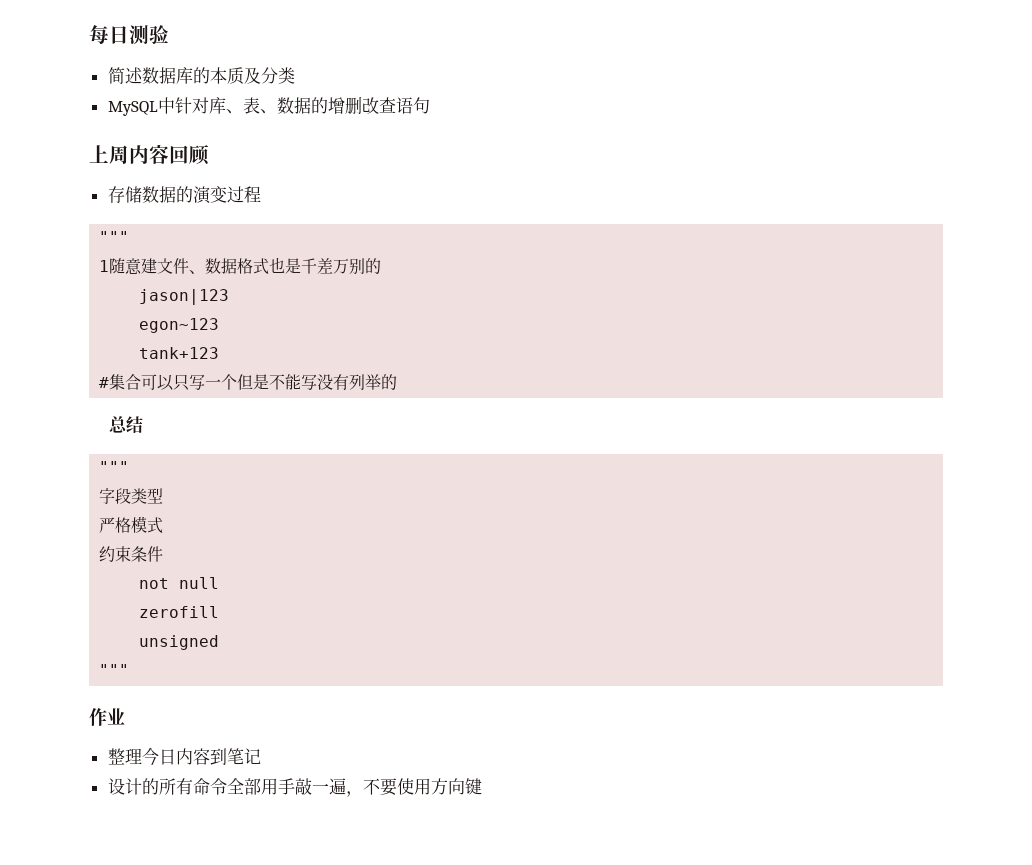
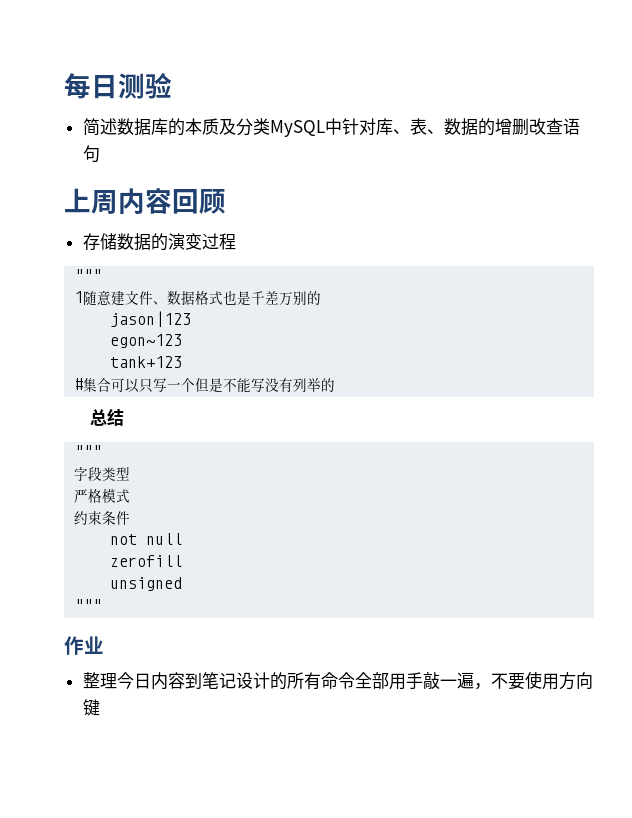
(295, 75) // -> (270, 126) none
(261, 756) // -> (236, 680) none

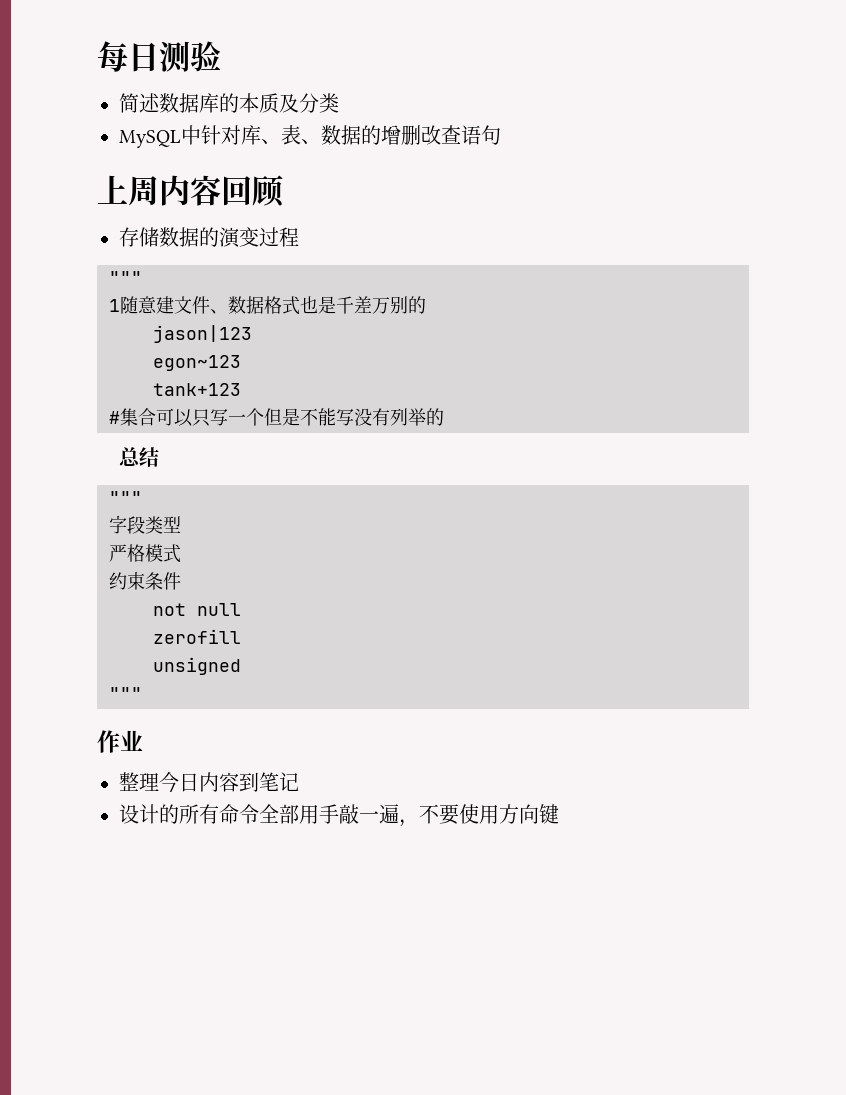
(270, 126) none -> (339, 103) //
(236, 680) none -> (299, 781) //

